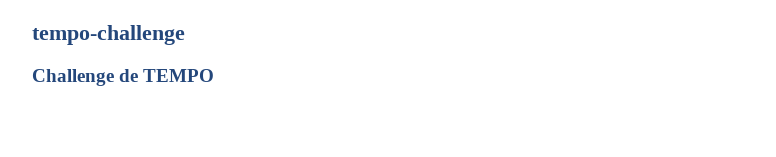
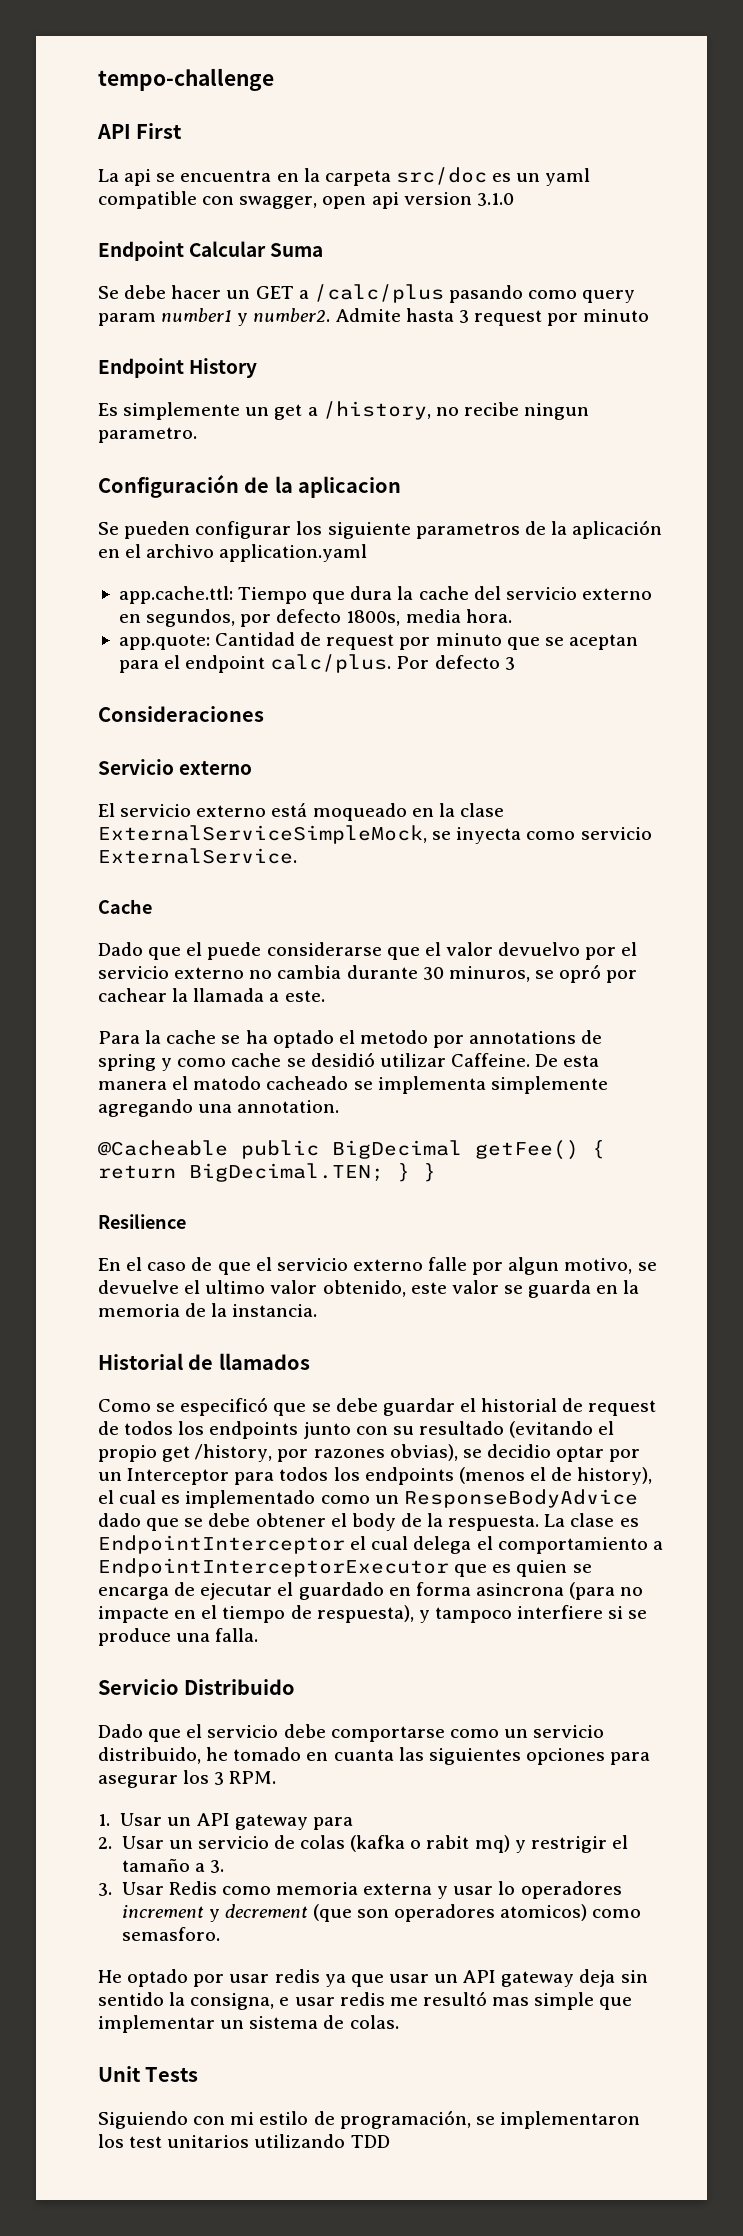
[32,69,215,86] Challenge de TEMPO -> [97,123,183,139] [98,167,591,186] [98,191,514,209] [98,241,324,261] [98,284,636,303] [98,308,650,326] [98,358,258,378] [98,401,590,420] [98,427,197,443] [98,475,402,498] [98,520,663,539] [98,544,368,562] [118,586,652,604] [118,609,512,627] [118,632,638,650] [118,654,515,673] [98,706,264,722] [98,759,253,775] [98,803,504,821] [98,825,652,844] [98,848,297,864] [98,899,152,914] [98,942,638,960] [98,964,638,983] [98,988,325,1002] [98,1030,603,1048] [98,1052,600,1071] [98,1076,608,1094] [98,1099,340,1117] [98,1140,605,1160] [98,1163,436,1182] [98,1214,186,1229] [98,1257,657,1275] [98,1280,640,1298] [98,1303,318,1317] [98,1353,310,1370] [98,1397,657,1416] [98,1421,615,1439] [98,1444,641,1462] [98,1467,653,1485] [98,1489,638,1508] [98,1513,639,1531] [98,1535,663,1554] [98,1558,592,1577] [98,1582,644,1600] [98,1605,648,1623] [98,1628,259,1646] [98,1679,296,1695] [98,1724,605,1742] [98,1747,651,1765] [98,1770,277,1788] [98,1813,353,1830] [98,1835,628,1853] [121,1858,224,1873] [98,1881,622,1899] [121,1904,642,1922] [121,1927,220,1941] [98,1969,648,1987] [98,1991,633,2010] [98,2015,399,2033] [98,2066,199,2082] [98,2110,640,2129] [98,2134,390,2148] API First // La api se encuentra en la carpeta src/doc es un yaml compatible con swagger, open api version 3.1.0 // Endpoint Calcular Suma // Se debe hacer un GET a /calc/plus pasando como query param number1 y number2. Admite hasta 3 request por minuto // Endpoint History // Es simplemente un get a /history, no recibe ningun parametro. // Configuración de la aplicacion // Se pueden configurar los siguiente parametros de la aplicación en el archivo application.yaml // app.cache.ttl: Tiempo que dura la cache del servicio externo en segundos, por defecto 1800s, media hora. // app.quote: Cantidad de request por minuto que se aceptan para el endpoint calc/plus. Por defecto 3 // Consideraciones // Servicio externo // El servicio externo está moqueado en la clase ExternalServiceSimpleMock, se inyecta como servicio ExternalService. // Cache // Dado que el puede considerarse que el valor devuelvo por el servicio externo no cambia durante 30 minuros, se opró por cachear la llamada a este. // Para la cache se ha optado el metodo por annotations de spring y como cache se desidió utilizar Caffeine. De esta manera el matodo cacheado se implementa simplemente agregando una annotation. // @Cacheable public BigDecimal getFee() { return BigDecimal.TEN; } } // Resilience // En el caso de que el servicio externo falle por algun motivo, se devuelve el ultimo valor obtenido, este valor se guarda en la memoria de la instancia. // Historial de llamados // Como se especificó que se debe guardar el historial de request de todos los endpoints junto con su resultado (evitando el propio get /history, por razones obvias), se decidio optar por un Interceptor para todos los endpoints (menos el de history), el cual es implementado como un ResponseBodyAdvice dado que se debe obtener el body de la respuesta. La clase es EndpointInterceptor el cual delega el comportamiento a EndpointInterceptorExecutor que es quien se encarga de ejecutar el guardado en forma asincrona (para no impacte en el tiempo de respuesta), y tampoco interfiere si se produce una falla. // Servicio Distribuido // Dado que el servicio debe comportarse como un servicio distribuido, he tomado en cuanta las siguientes opciones para asegurar los 3 RPM. // 1. Usar un API gateway para // 2. Usar un servicio de colas (kafka o rabit mq) y restrigir el tamaño a 3. // 3. Usar Redis como memoria externa y usar lo operadores increment y decrement (que son operadores atomicos) como semasforo. // He optado por usar redis ya que usar un API gateway deja sin sentido la consigna, e usar redis me resultó mas simple que implementar un sistema de colas. // Unit Tests // Siguiendo con mi estilo de programación, se implementaron los test unitarios utilizando TDD

